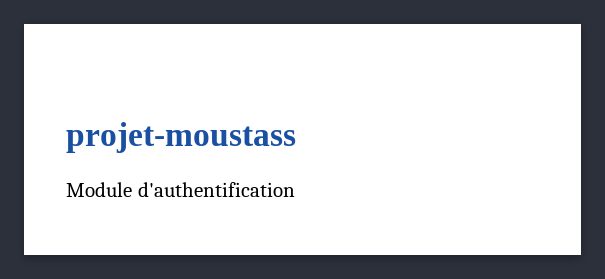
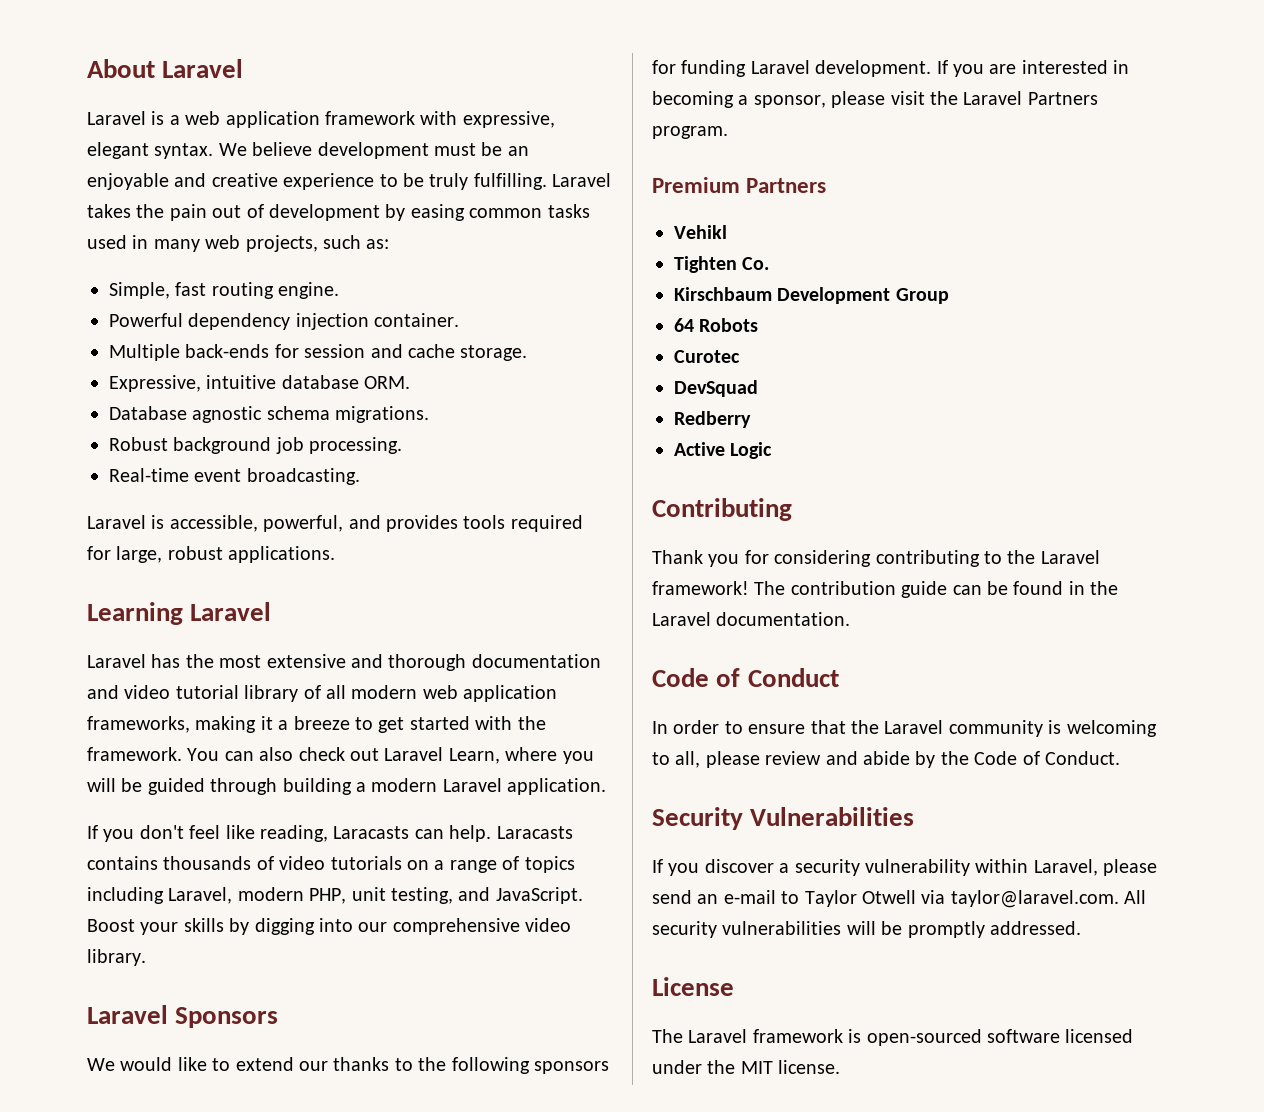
[66,122,296,153] [66,182,295,197] projet-moustass // Module d'authentification -> [87,59,244,78] [87,111,555,128] [87,142,529,159] [87,173,612,190] [87,204,590,221] [87,235,390,252] [109,282,340,299] [109,313,460,330] [109,344,528,361] [109,375,411,392] [109,406,430,423] [109,437,403,454] [109,468,360,485] [87,515,583,532] [87,546,336,563] [87,602,272,625] [87,654,601,671] [87,685,558,702] [87,716,546,733] [87,747,594,764] [87,778,607,795] [87,825,573,842] [87,856,575,873] [87,887,583,904] [87,918,572,935] [87,949,146,966] [87,1005,279,1028] [87,1057,609,1074] [652,60,1130,77] [652,91,1098,108] [652,126,728,139] [652,177,827,193] [674,225,727,239] [674,256,770,273] [674,287,949,304] [674,318,759,332] [674,350,740,363] [674,380,758,397] [674,411,751,428] [674,442,773,459] [652,498,792,521] [652,550,1100,567] [652,581,1119,598] [652,612,851,626] [652,668,839,687] [652,720,1157,737] [652,751,1120,768] [652,807,915,830] [652,859,1158,876] [652,890,1147,908] [652,921,1081,938] [652,977,734,996] [652,1029,1134,1046] [652,1060,841,1074] About Laravel // Laravel is a web application framework with expressive, elegant syntax. We believe development must be an enjoyable and creative experience to be truly fulfilling. Laravel takes the pain out of development by easing common tasks used in many web projects, such as: // Simple, fast routing engine. // Powerful dependency injection container. // Multiple back-ends for session and cache storage. // Expressive, intuitive database ORM. // Database agnostic schema migrations. // Robust background job processing. // Real-time event broadcasting. // Laravel is accessible, powerful, and provides tools required for large, robust applications. // Learning Laravel // Laravel has the most extensive and thorough documentation and video tutorial library of all modern web application frameworks, making it a breeze to get started with the framework. You can also check out Laravel Learn, where you will be guided through building a modern Laravel application. // If you don't feel like reading, Laracasts can help. Laracasts contains thousands of video tutorials on a range of topics including Laravel, modern PHP, unit testing, and JavaScript. Boost your skills by digging into our comprehensive video library. // Laravel Sponsors // We would like to extend our thanks to the following sponsors for funding Laravel development. If you are interested in becoming a sponsor, please visit the Laravel Partners program. // Premium Partners // Vehikl // Tighten Co. // Kirschbaum Development Group // 64 Robots // Curotec // DevSquad // Redberry // Active Logic // Contributing // Thank you for considering contributing to the Laravel framework! The contribution guide can be found in the Laravel documentation. // Code of Conduct // In order to ensure that the Laravel community is welcoming to all, please review and abide by the Code of Conduct. // Security Vulnerabilities // If you discover a security vulnerability within Laravel, please send an e-mail to Taylor Otwell via taylor@laravel.com. All security vulnerabilities will be promptly addressed. // License // The Laravel framework is open-sourced software licensed under the MIT license.

